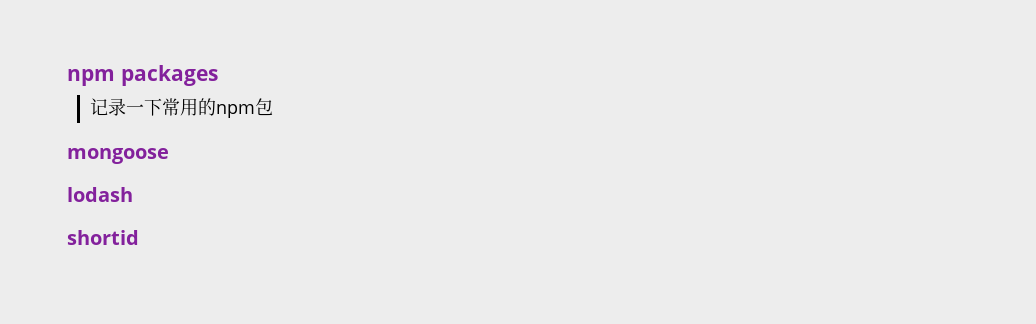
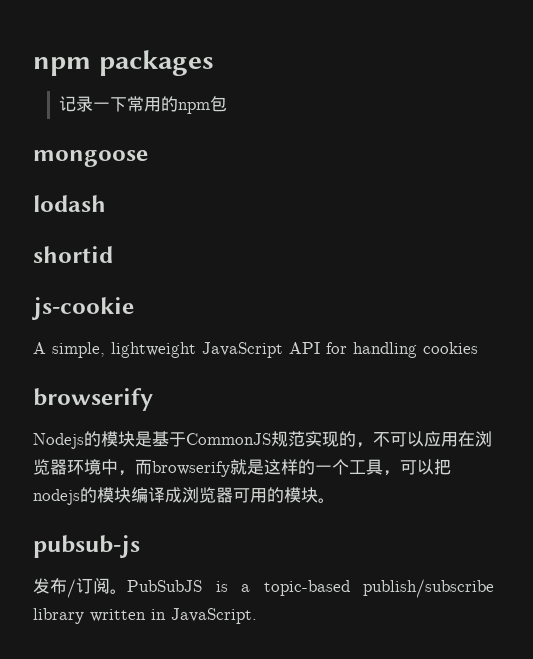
(139, 237) none -> [32,297,134,320] [33,342,478,358] [33,388,153,411] [33,431,492,449] [33,459,451,477] [33,487,335,505] [33,535,140,558] [33,578,494,598] [33,608,257,624] // js-cookie // A simple, lightweight JavaScript API for handling cookies // browserify // Nodejs的模块是基于CommonJS规范实现的，不可以应用在浏览器环境中，而browserify就是这样的一个工具，可以把nodejs的模块编译成浏览器可用的模块。 // pubsub-js // 发布/订阅。PubSubJS is a topic-based publish/subscribe library written in JavaScript.

